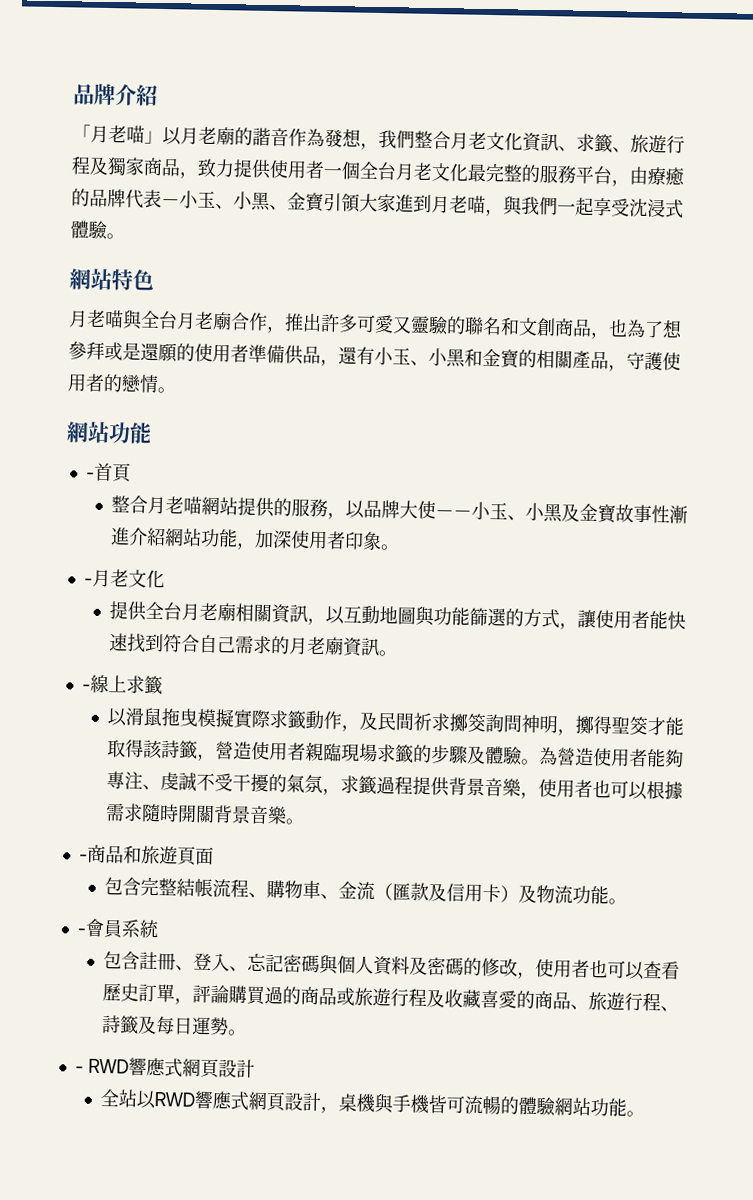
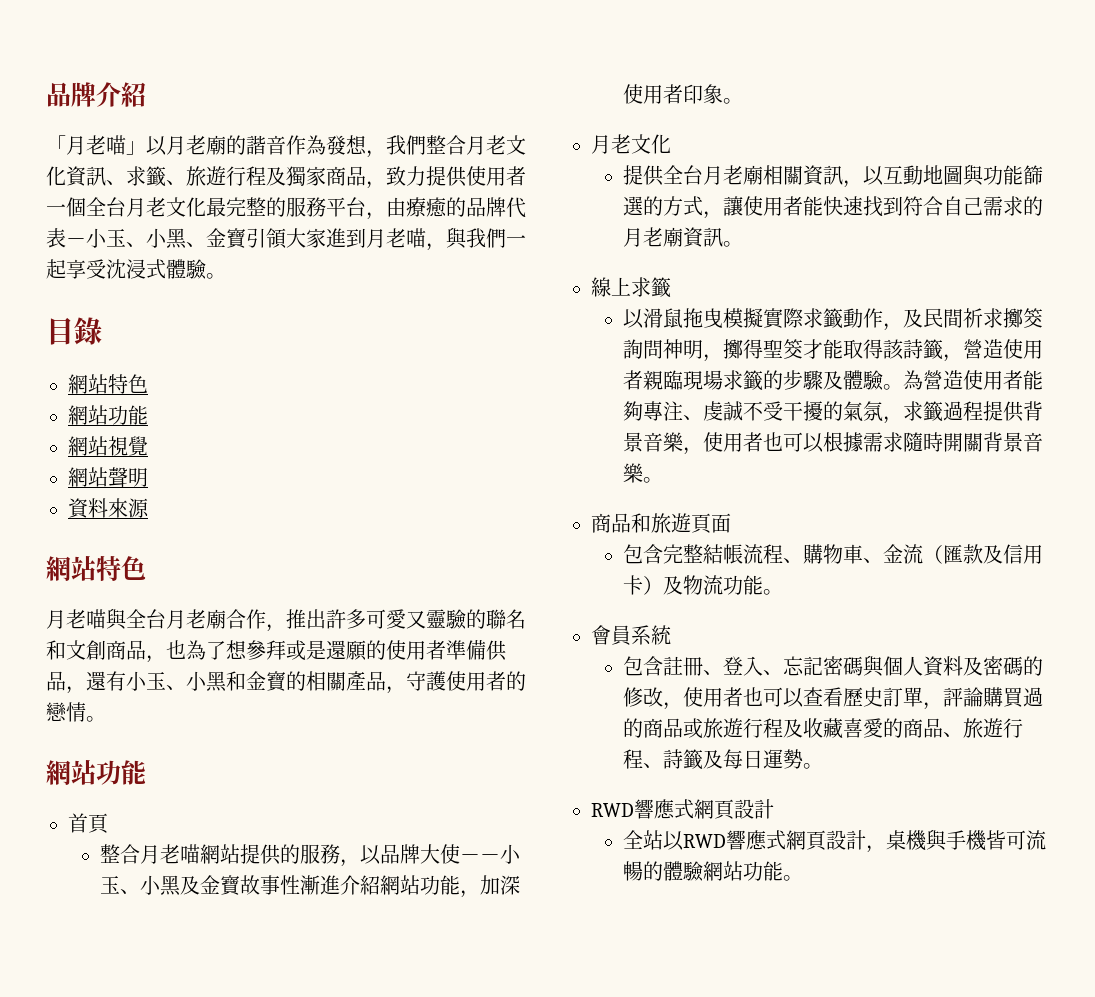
(125, 236) none -> [46,317,102,345] [68,374,148,394] [68,405,148,425] [68,436,148,456] [68,467,148,487] [68,498,149,519] // 目錄 // 網站特色 // 網站功能 // 網站視覺 // 網站聲明 // 資料來源
[85,472,95,479] - -> (146, 772) none
[83,578,93,585] - -> (744, 101) none
[81,684,91,691] - -> (744, 244) none
[78,854,88,861] - -> (664, 480) none
[76,928,86,935] - -> (784, 592) none
[74,1066,84,1073] - -> (824, 766) none

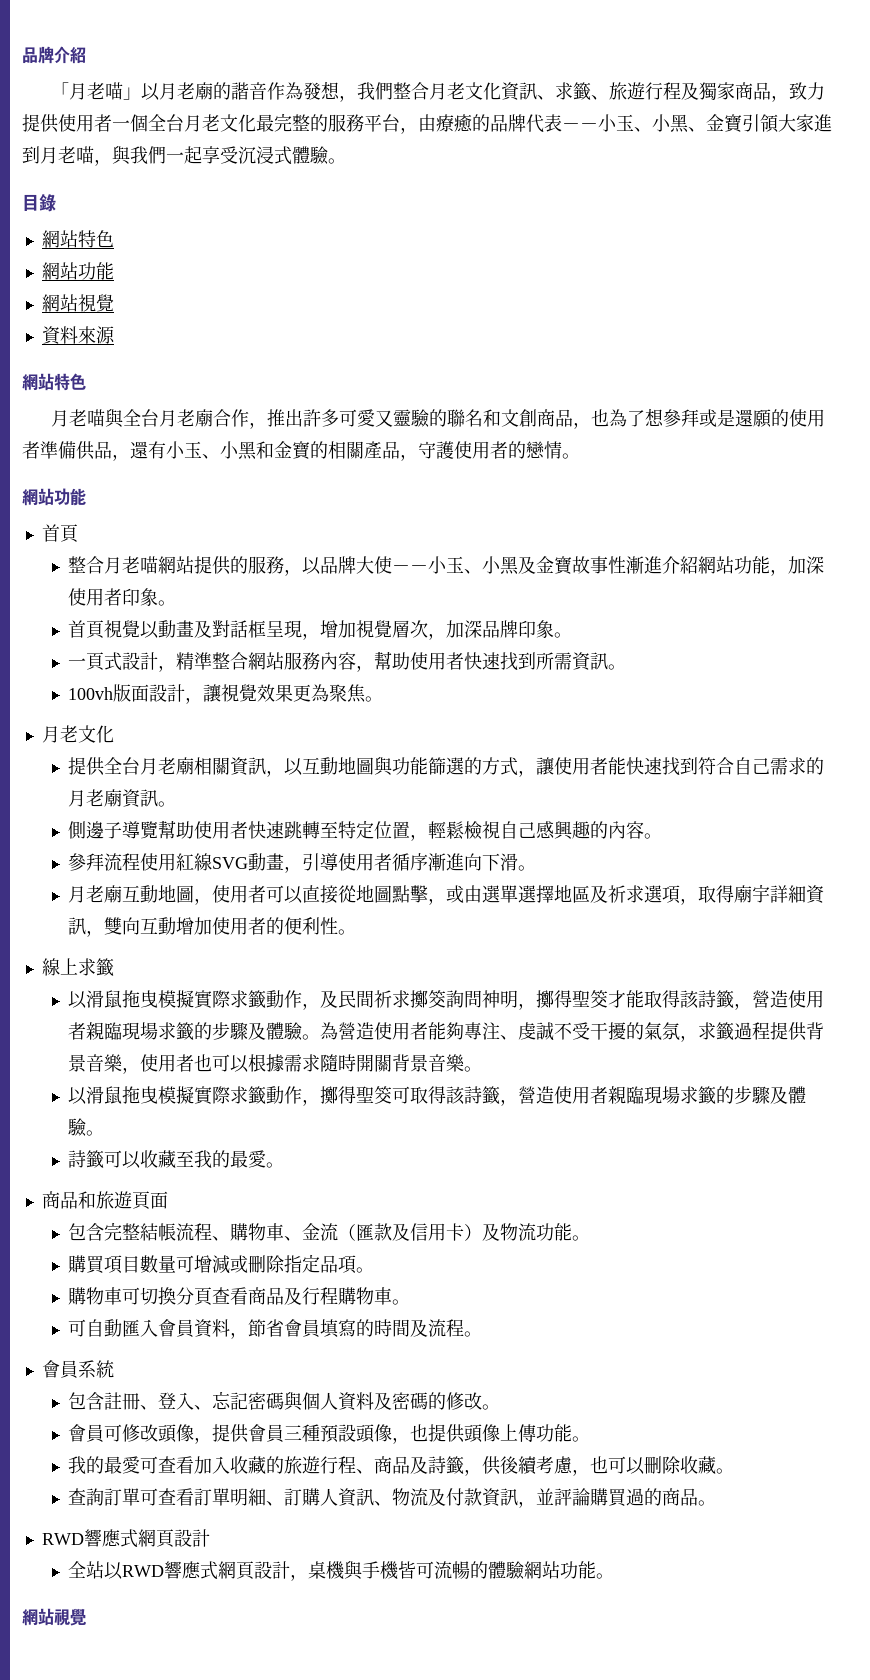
(86, 242) none -> [580,123,598,130] －
[106,259,126,279] 沈 -> [238,146,256,164] 沉
[68,467,148,487] // 網站聲明 -> (114, 303) none
(744, 101) none -> [68,620,573,640] [68,651,627,672] [68,684,384,704] // 首頁視覺以動畫及對話框呈現，增加視覺層次，加深品牌印象。 // 一頁式設計，精準整合網站服務內容，幫助使用者快速找到所需資訊。 // 100vh版面設計，讓視覺效果更為聚焦。
(744, 244) none -> [68,820,663,841] [68,853,537,873] [68,884,826,905] [68,917,357,937] // 側邊子導覽幫助使用者快速跳轉至特定位置，輕鬆檢視自己感興趣的內容。 // 參拜流程使用紅線SVG動畫，引導使用者循序漸進向下滑。 // 月老廟互動地圖，使用者可以直接從地圖點擊，或由選單選擇地區及祈求選項，取得廟宇詳細資訊，雙向互動增加使用者的便利性。
(664, 480) none -> [68,1086,807,1106] [67,1118,105,1137] [68,1150,285,1169] // 以滑鼠拖曳模擬實際求籤動作，擲得聖筊可取得該詩籤，營造使用者親臨現場求籤的步驟及體驗。 // 詩籤可以收藏至我的最愛。
(784, 592) none -> [68,1254,375,1274] [68,1287,411,1306] [68,1319,483,1339] // 購買項目數量可增減或刪除指定品項。 // 購物車可切換分頁查看商品及行程購物車。 // 可自動匯入會員資料，節省會員填寫的時間及流程。
[663,687,1044,710] [623,718,1024,739] [623,749,804,770] ，使用者也可以查看歷史訂單，評論購買過的商品或旅遊行程及收藏喜愛的商品、旅遊行程、詩籤及每日運勢 -> [482,1404,501,1410] [68,1424,591,1444] [68,1456,735,1476] [68,1488,699,1508] 。 // 會員可修改頭像，提供會員三種預設頭像，也提供頭像上傳功能。 // 我的最愛可查看加入收藏的旅遊行程、商品及詩籤，供後續考慮，也可以刪除收藏。 // 查詢訂單可查看訂單明細、訂購人資訊、物流及付款資訊，並評論購買過的商品
(804, 878) none -> [22,1608,86,1626] // 網站視覺

